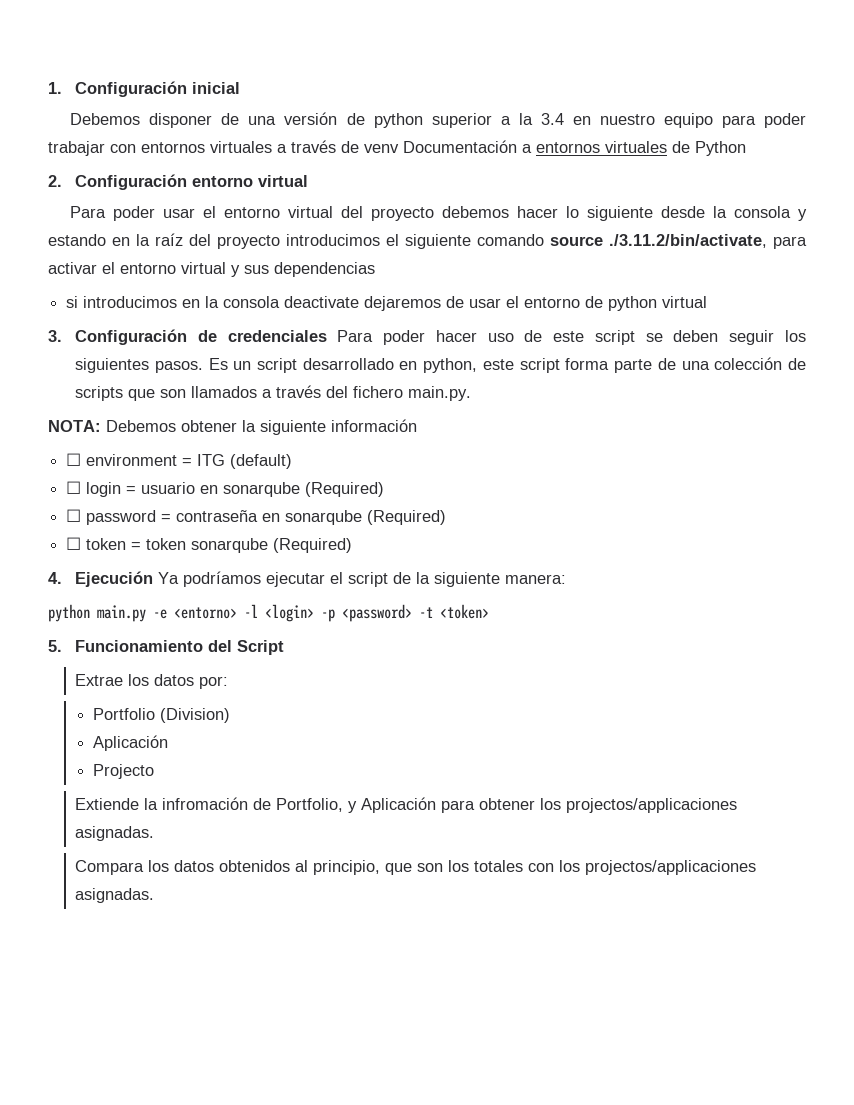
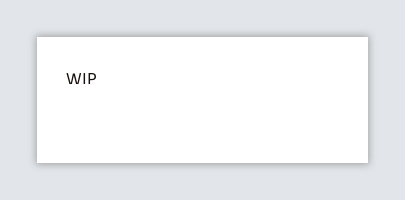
[48,81,241,97] [70,112,806,128] [48,140,746,156] [48,174,309,190] [70,206,808,221] [48,233,807,249] [48,262,375,277] [66,296,708,311] [48,329,806,345] [75,357,806,373] [75,385,472,401] [48,419,417,435] [66,453,293,469] [66,481,385,497] [66,509,447,525] [66,537,353,553] [48,571,567,587] [48,604,489,622] [48,640,285,655] [75,674,229,689] [93,708,231,723] [93,735,169,751] [93,764,155,779] [75,797,738,813] [75,826,155,841] [75,860,757,875] [75,888,155,903] 1. Configuración inicial // Debemos disponer de una versión de python superior a la 3.4 en nuestro equipo para poder trabajar con entornos virtuales a través de venv Documentación a entornos virtuales de Python // 2. Configuración entorno virtual // Para poder usar el entorno virtual del proyecto debemos hacer lo siguiente desde la consola y estando en la raíz del proyecto introducimos el siguiente comando source ./3.11.2/bin/activate, para activar el entorno virtual y sus dependencias // si introducimos en la consola deactivate dejaremos de usar el entorno de python virtual // 3. Configuración de credenciales Para poder hacer uso de este script se deben seguir los siguientes pasos. Es un script desarrollado en python, este script forma parte de una colección de scripts que son llamados a través del fichero main.py. // NOTA: Debemos obtener la siguiente información // ☐ environment = ITG (default) // ☐ login = usuario en sonarqube (Required) // ☐ password = contraseña en sonarqube (Required) // ☐ token = token sonarqube (Required) // 4. Ejecución Ya podríamos ejecutar el script de la siguiente manera: // python main.py -e <entorno> -l <login> -p <password> -t <token> // 5. Funcionamiento del Script // Extrae los datos por: // Portfolio (Division) // Aplicación // Projecto // Extiende la infromación de Portfolio, y Aplicación para obtener los projectos/applicaciones asignadas. // Compara los datos obtenidos al principio, que son los totales con los projectos/applicaciones asignadas. -> [66,73,97,84] WIP

